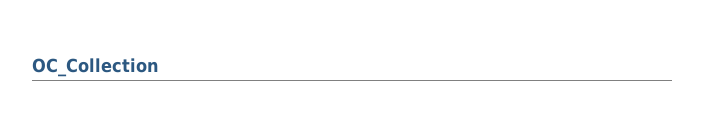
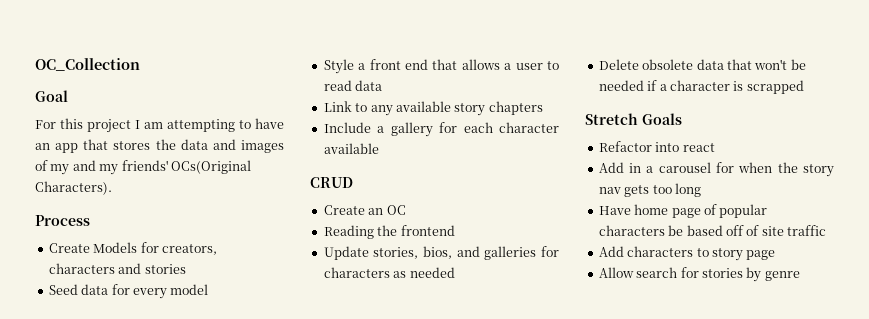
(159, 67) none -> [35,90,68,102] [35,118,284,133] [35,139,284,153] [35,160,251,175] [35,181,112,195] [35,215,90,226] [48,242,217,255] [48,263,186,274] [48,284,209,299] [323,59,559,74] [323,80,383,91] [323,101,543,116] [323,122,559,137] [323,143,379,154] [310,177,353,188] [323,205,406,215] [323,225,455,239] [323,246,559,260] [323,267,455,278] [598,59,806,70] [598,80,804,94] [585,113,682,125] [598,141,715,152] [598,162,834,177] [598,183,701,197] [598,204,768,218] [598,225,826,236] [598,246,776,261] [598,267,800,282] // Goal // For this project I am attempting to have an app that stores the data and images of my and my friends' OCs(Original Characters). // Process // Create Models for creators, characters and stories // Seed data for every model // Style a front end that allows a user to read data // Link to any available story chapters // Include a gallery for each character available // CRUD // Create an OC // Reading the frontend // Update stories, bios, and galleries for characters as needed // Delete obsolete data that won't be needed if a character is scrapped // Stretch Goals // Refactor into react // Add in a carousel for when the story nav gets too long // Have home page of popular characters be based off of site traffic // Add characters to story page // Allow search for stories by genre

